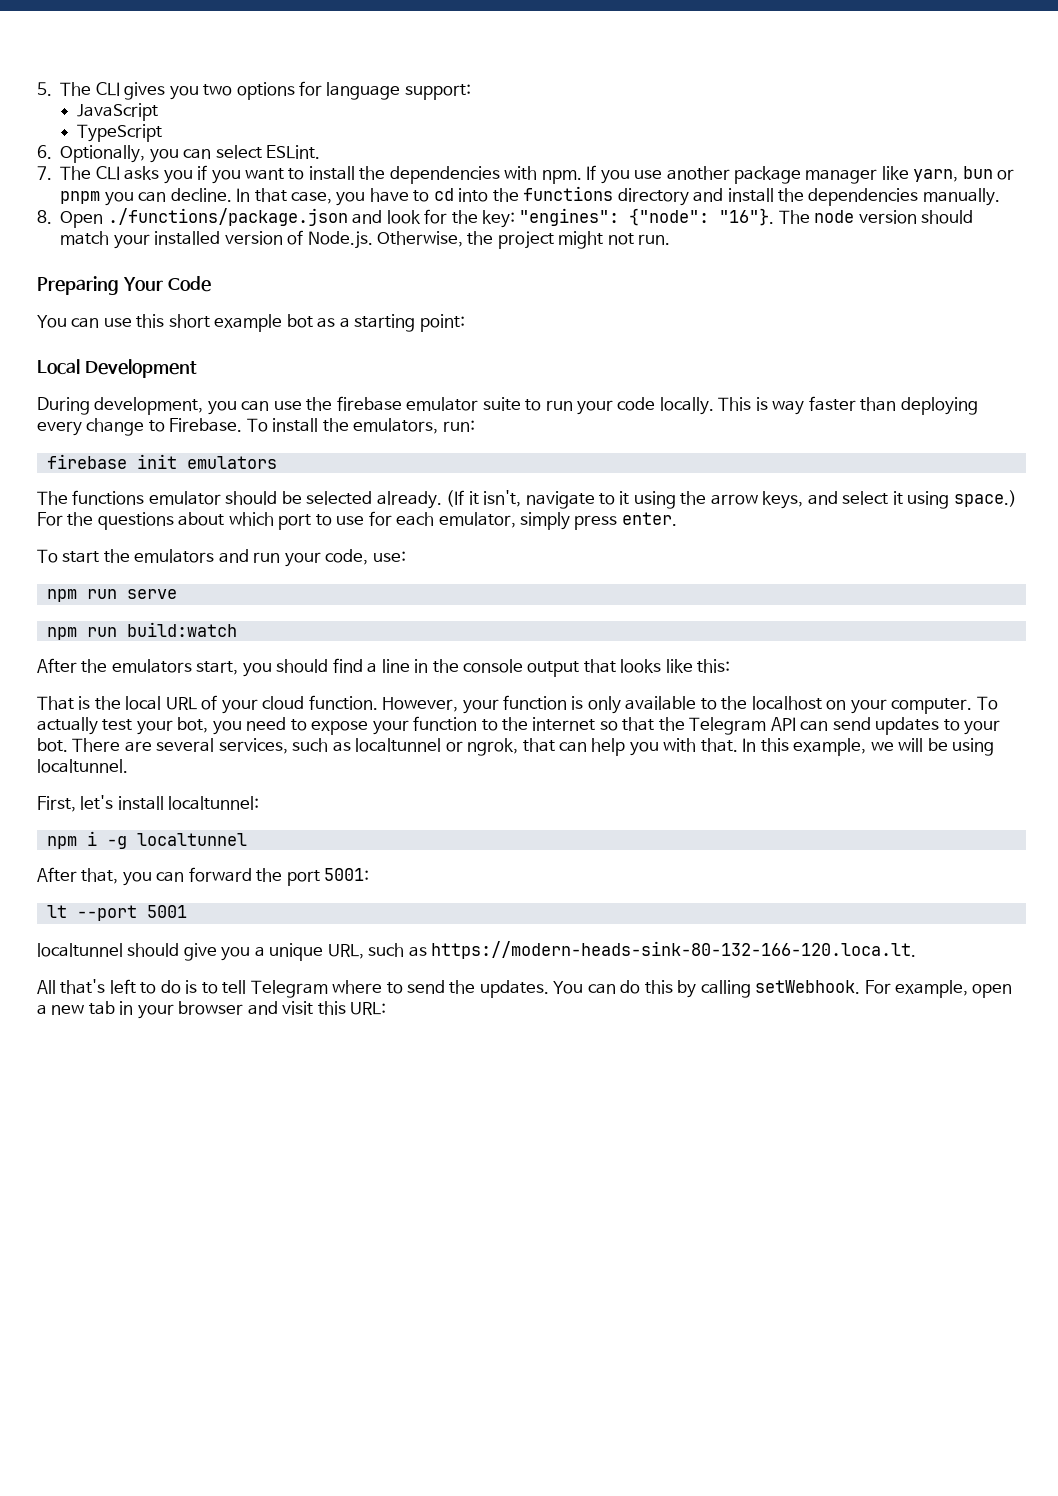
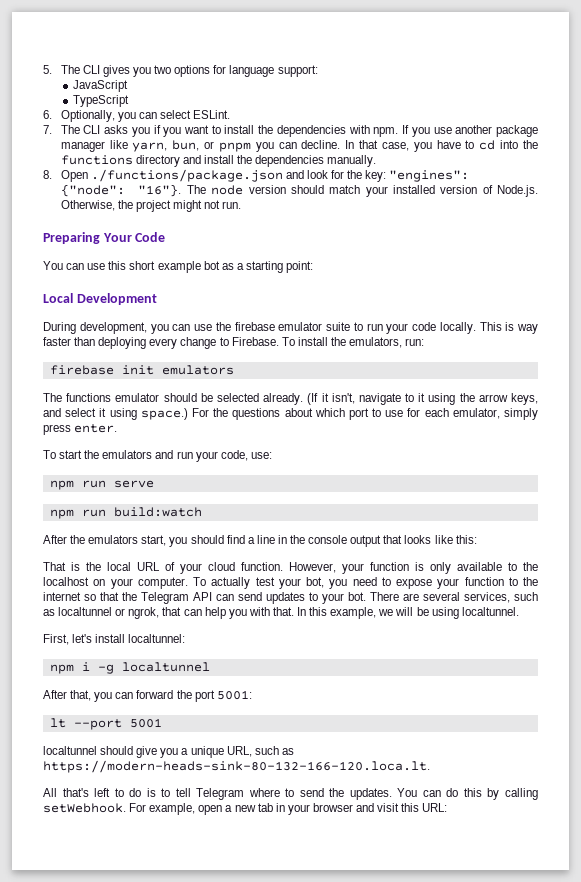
[962,166,993,179] bun -> [172,140,200,151] bun,

